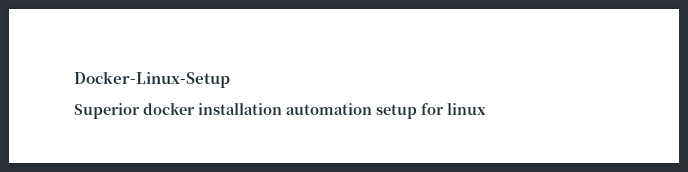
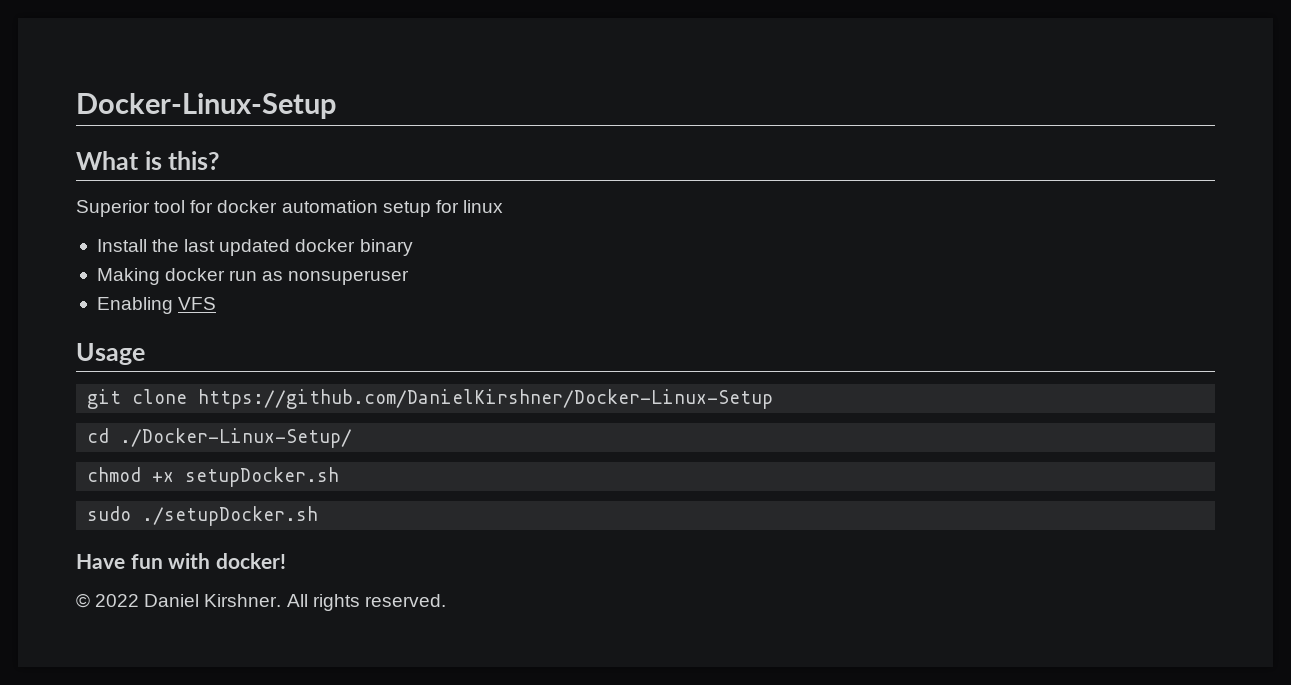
[74,103,486,119] Superior docker installation automation setup for linux -> [76,151,221,170] [76,200,503,217] [96,239,413,256] [96,268,410,285] [96,297,217,314] [76,343,145,365] [87,389,774,409] [87,428,353,448] [87,467,340,487] [87,506,319,526] [76,553,287,569] [76,593,446,611] What is this? // Superior tool for docker automation setup for linux // Install the last updated docker binary // Making docker run as nonsuperuser // Enabling VFS // Usage // git clone https://github.com/DanielKirshner/Docker-Linux-Setup // cd ./Docker-Linux-Setup/ // chmod +x setupDocker.sh // sudo ./setupDocker.sh // Have fun with docker! // © 2022 Daniel Kirshner. All rights reserved.

